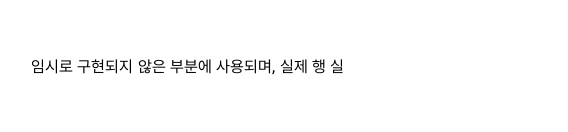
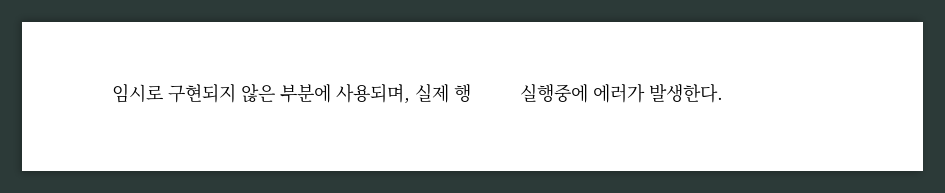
[330,59,345,74] 실 -> [520,83,723,103] 실행중에 에러가 발생한다.

